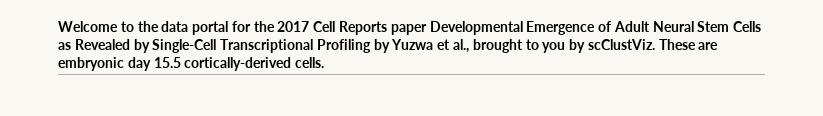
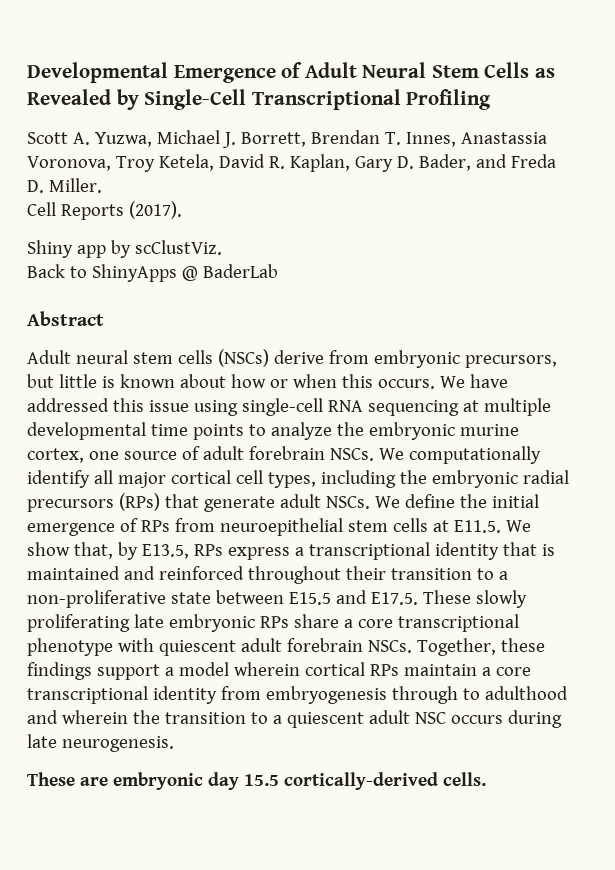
[58,21,427,35] Welcome to the data portal for the 2017 Cell Reports paper -> (27, 72) none
[373,39,655,53] by Yuzwa et al., brought to you by scClustViz. -> [27,130,547,148] [27,154,556,172] [27,178,102,193] [27,201,182,220] [27,240,222,258] [27,264,278,282] [27,311,104,326] [27,349,557,368] [27,374,508,389] [27,398,551,416] [27,422,519,440] [27,446,541,464] [27,470,569,488] [27,493,539,512] [27,518,531,536] [27,542,555,560] [27,566,508,584] [27,590,527,608] [27,614,519,632] [27,638,545,656] [27,662,531,680] [27,686,568,704] [27,710,562,728] [27,734,174,752] // Scott A. Yuzwa, Michael J. Borrett, Brendan T. Innes, Anastassia Voronova, Troy Ketela, David R. Kaplan, Gary D. Bader, and Freda D. Miller. // Cell Reports (2017). // Shiny app by scClustViz. // Back to ShinyApps @ BaderLab // Abstract // Adult neural stem cells (NSCs) derive from embryonic precursors, but little is known about how or when this occurs. We have addressed this issue using single-cell RNA sequencing at multiple developmental time points to analyze the embryonic murine cortex, one source of adult forebrain NSCs. We computationally identify all major cortical cell types, including the embryonic radial precursors (RPs) that generate adult NSCs. We define the initial emergence of RPs from neuroepithelial stem cells at E11.5. We show that, by E13.5, RPs express a transcriptional identity that is maintained and reinforced throughout their transition to a non-proliferative state between E15.5 and E17.5. These slowly proliferating late embryonic RPs share a core transcriptional phenotype with quiescent adult forebrain NSCs. Together, these findings support a model wherein cortical RPs maintain a core transcriptional identity from embryogenesis through to adulthood and wherein the transition to a quiescent adult NSC occurs during late neurogenesis. //

